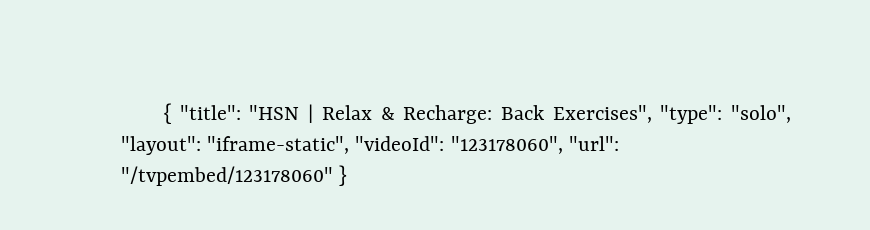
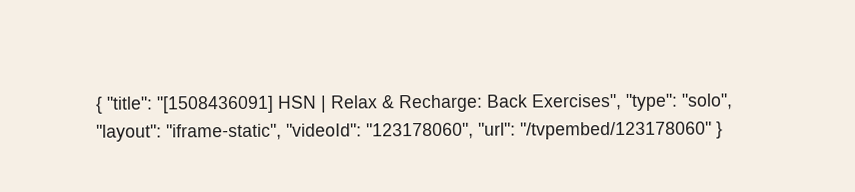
[249,105,300,120] "HSN -> [156,95,317,114] "[1508436091] HSN

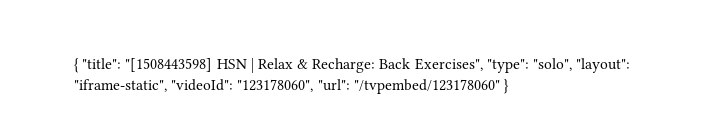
[156,95,274,114] "[1508436091] -> [125,58,213,72] "[1508443598]

